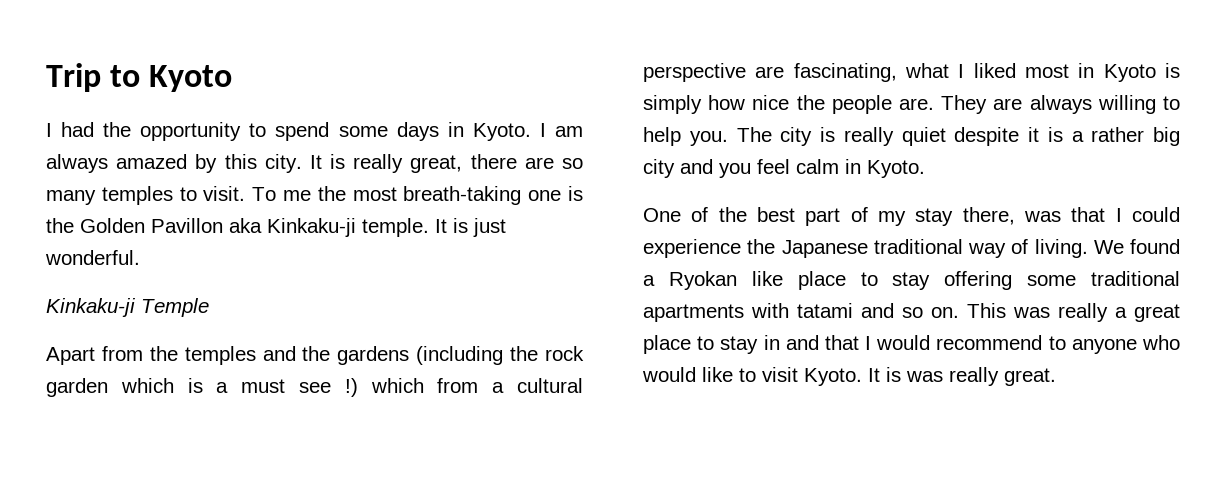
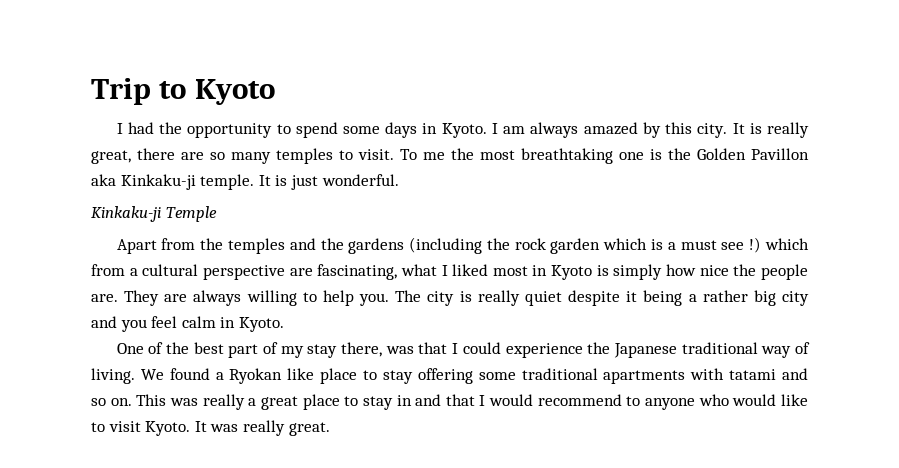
[403,186,522,205] breath-taking -> [521,148,613,164] breathtaking
[1047,127,1063,142] is -> [643,290,683,306] being
[886,367,901,382] is -> (207, 426) none

